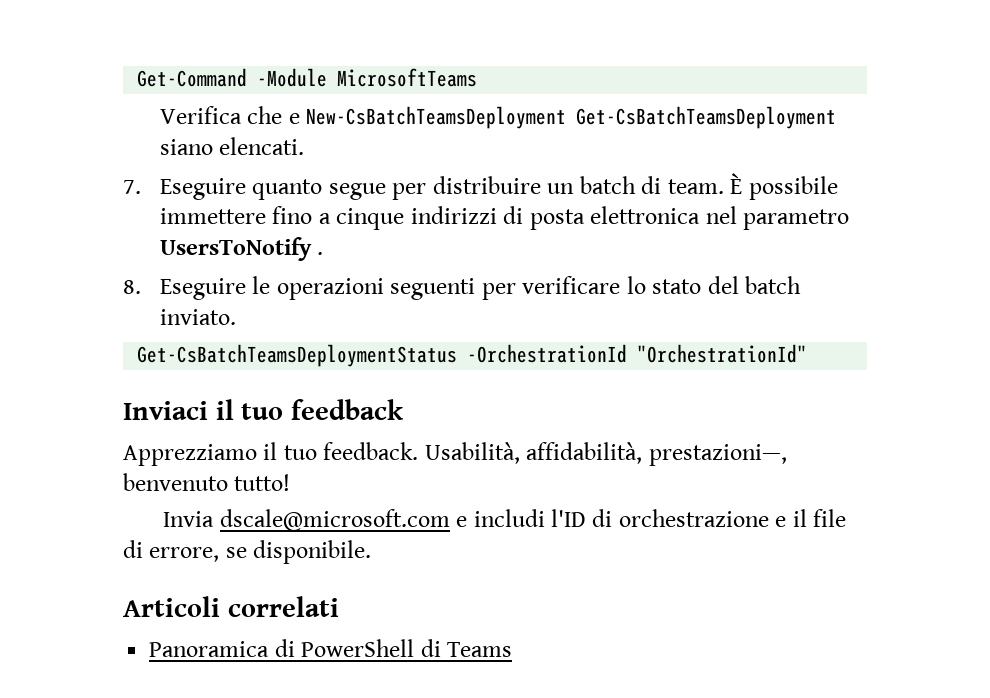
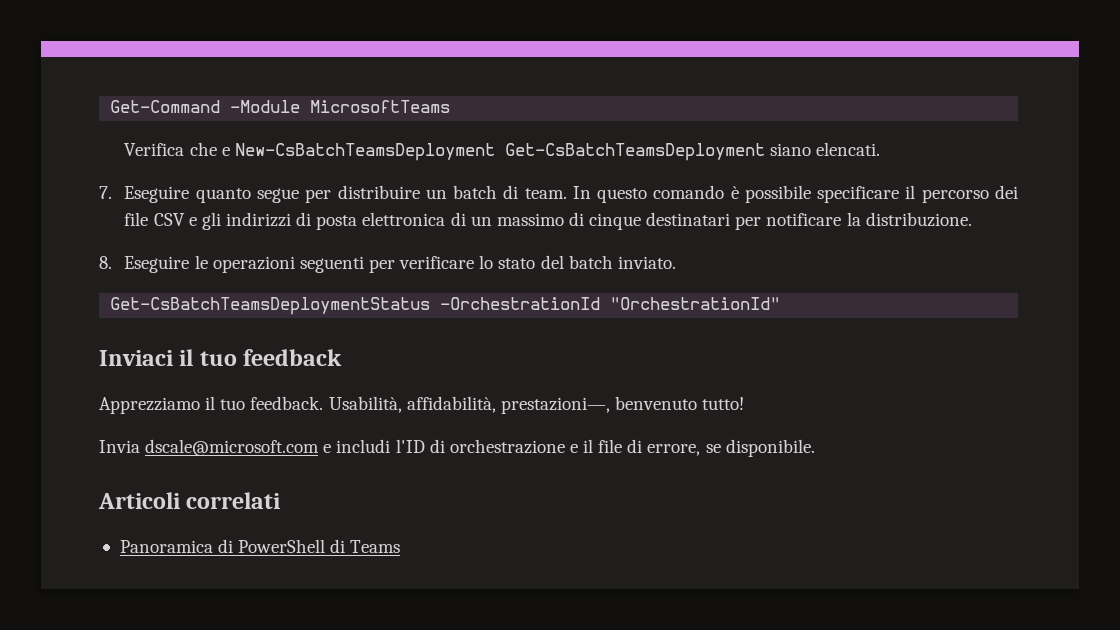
[730,173,838,200] [159,206,850,230] [159,237,324,261] È possibile immettere fino a cinque indirizzi di posta elettronica nel parametro UsersToNotify . -> [572,185,1019,203] [124,212,972,230] In questo comando è possibile specificare il percorso dei file CSV e gli indirizzi di posta elettronica di un massimo di cinque destinatari per notificare la distribuzione.

